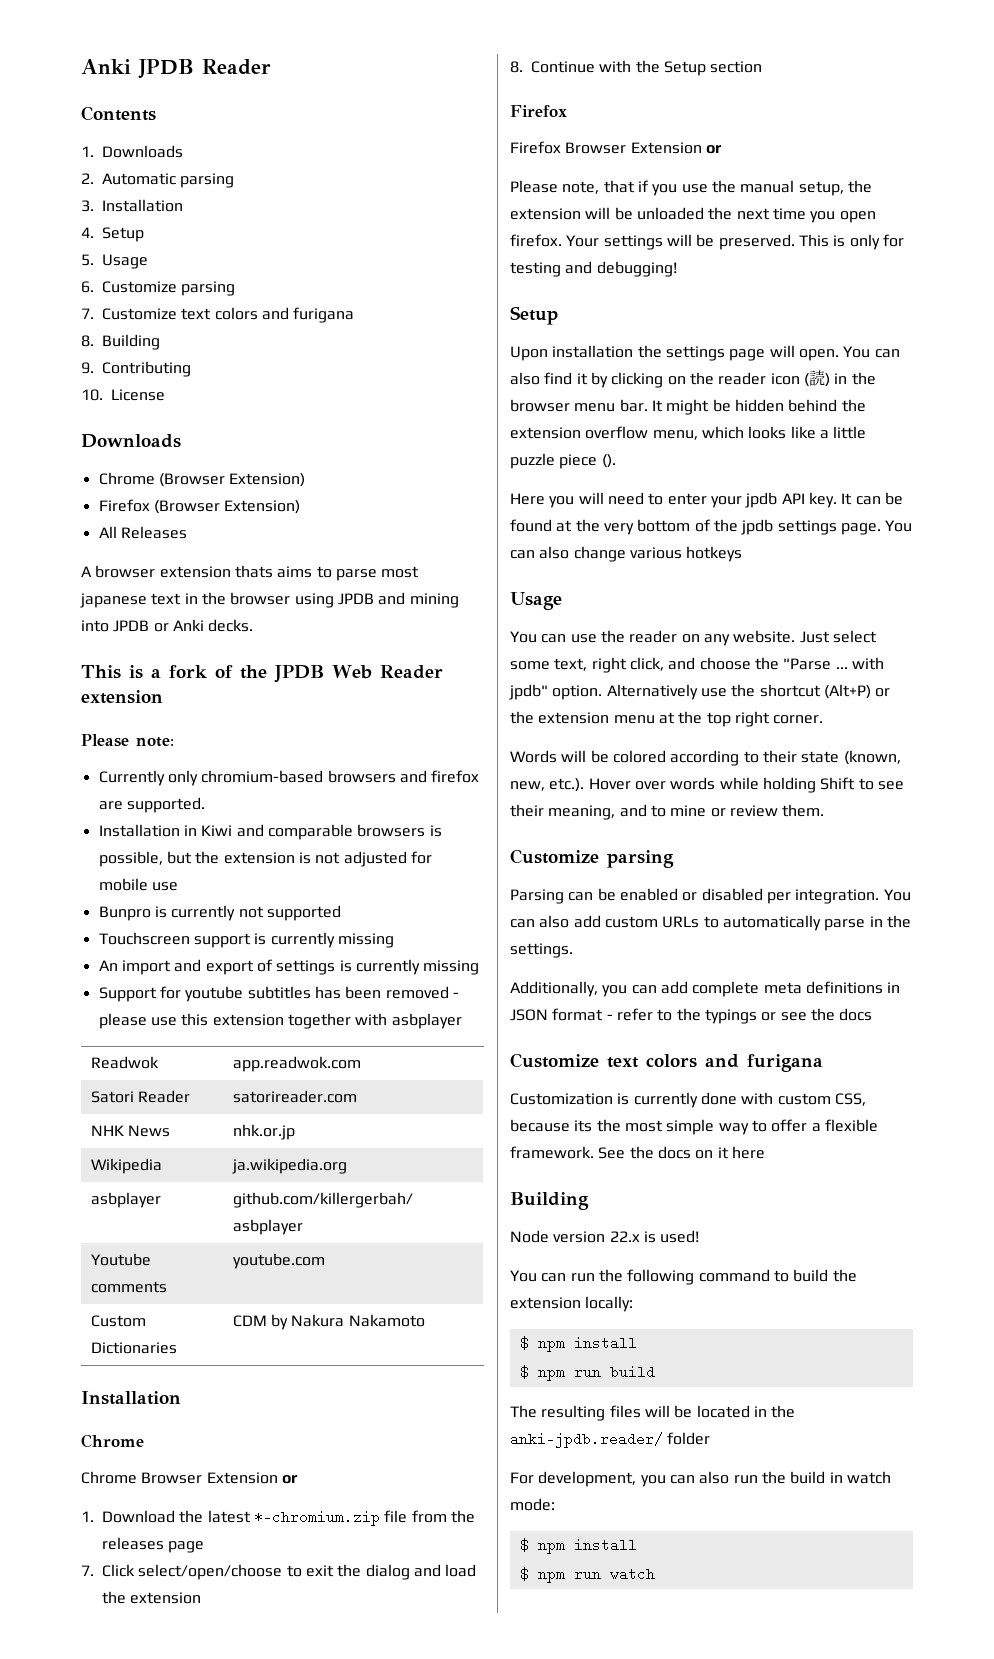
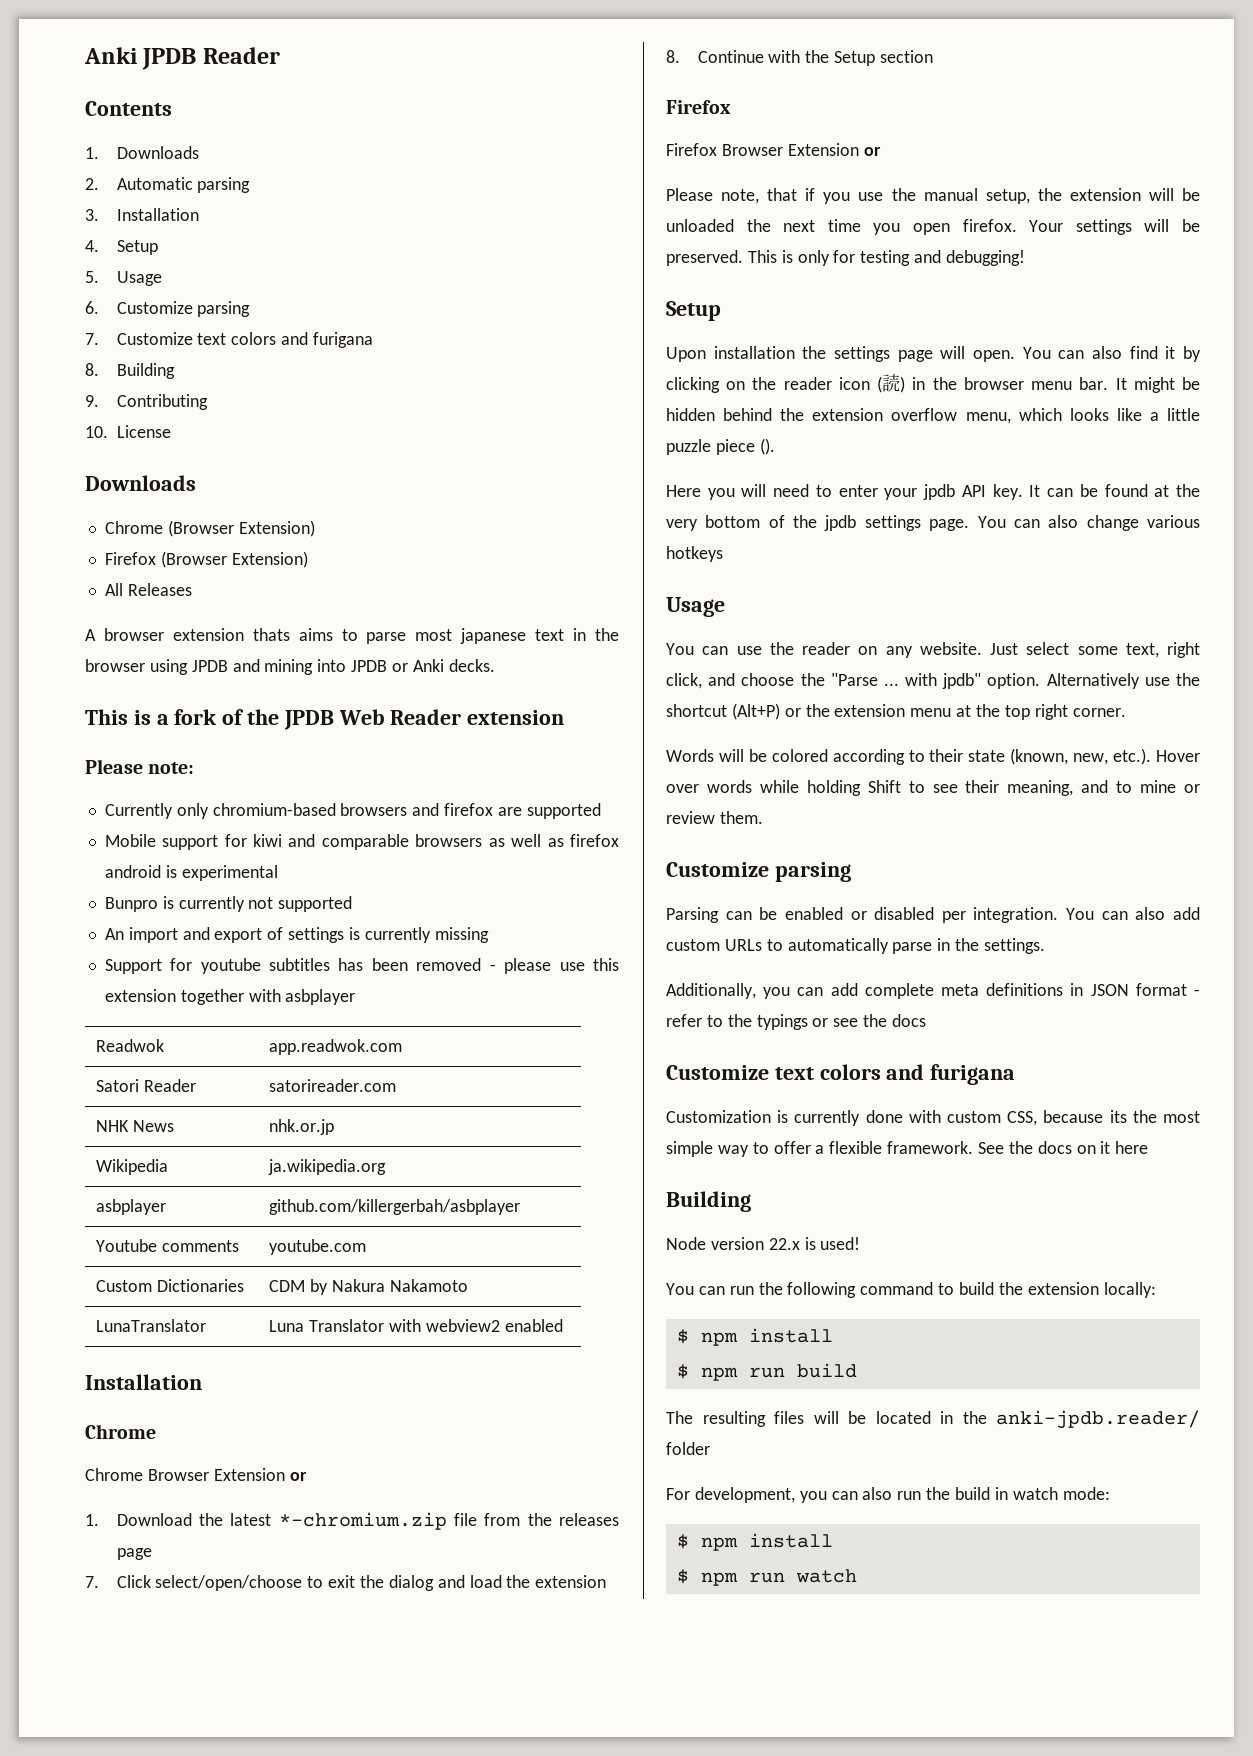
[126,797,205,813] [98,824,442,840] [98,851,432,867] [98,878,178,891] supported. // Installation in Kiwi and comparable browsers is possible, but the extension is not adjusted for mobile use -> [526,803,601,819] [104,834,620,850] [104,865,278,881] supported // Mobile support for kiwi and comparable browsers as well as firefox android is experimental
[98,932,394,948] // Touchscreen support is currently missing -> (353, 904) none
(425, 1320) none -> [96,1319,207,1332] [269,1319,563,1332] // LunaTranslator | Luna Translator with webview2 enabled

